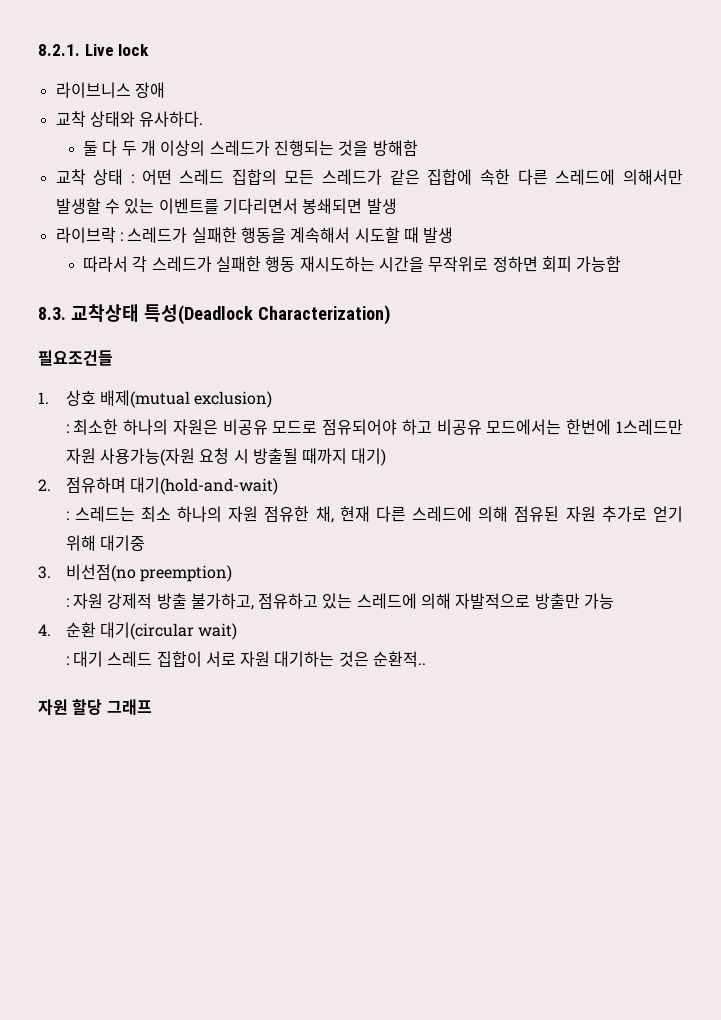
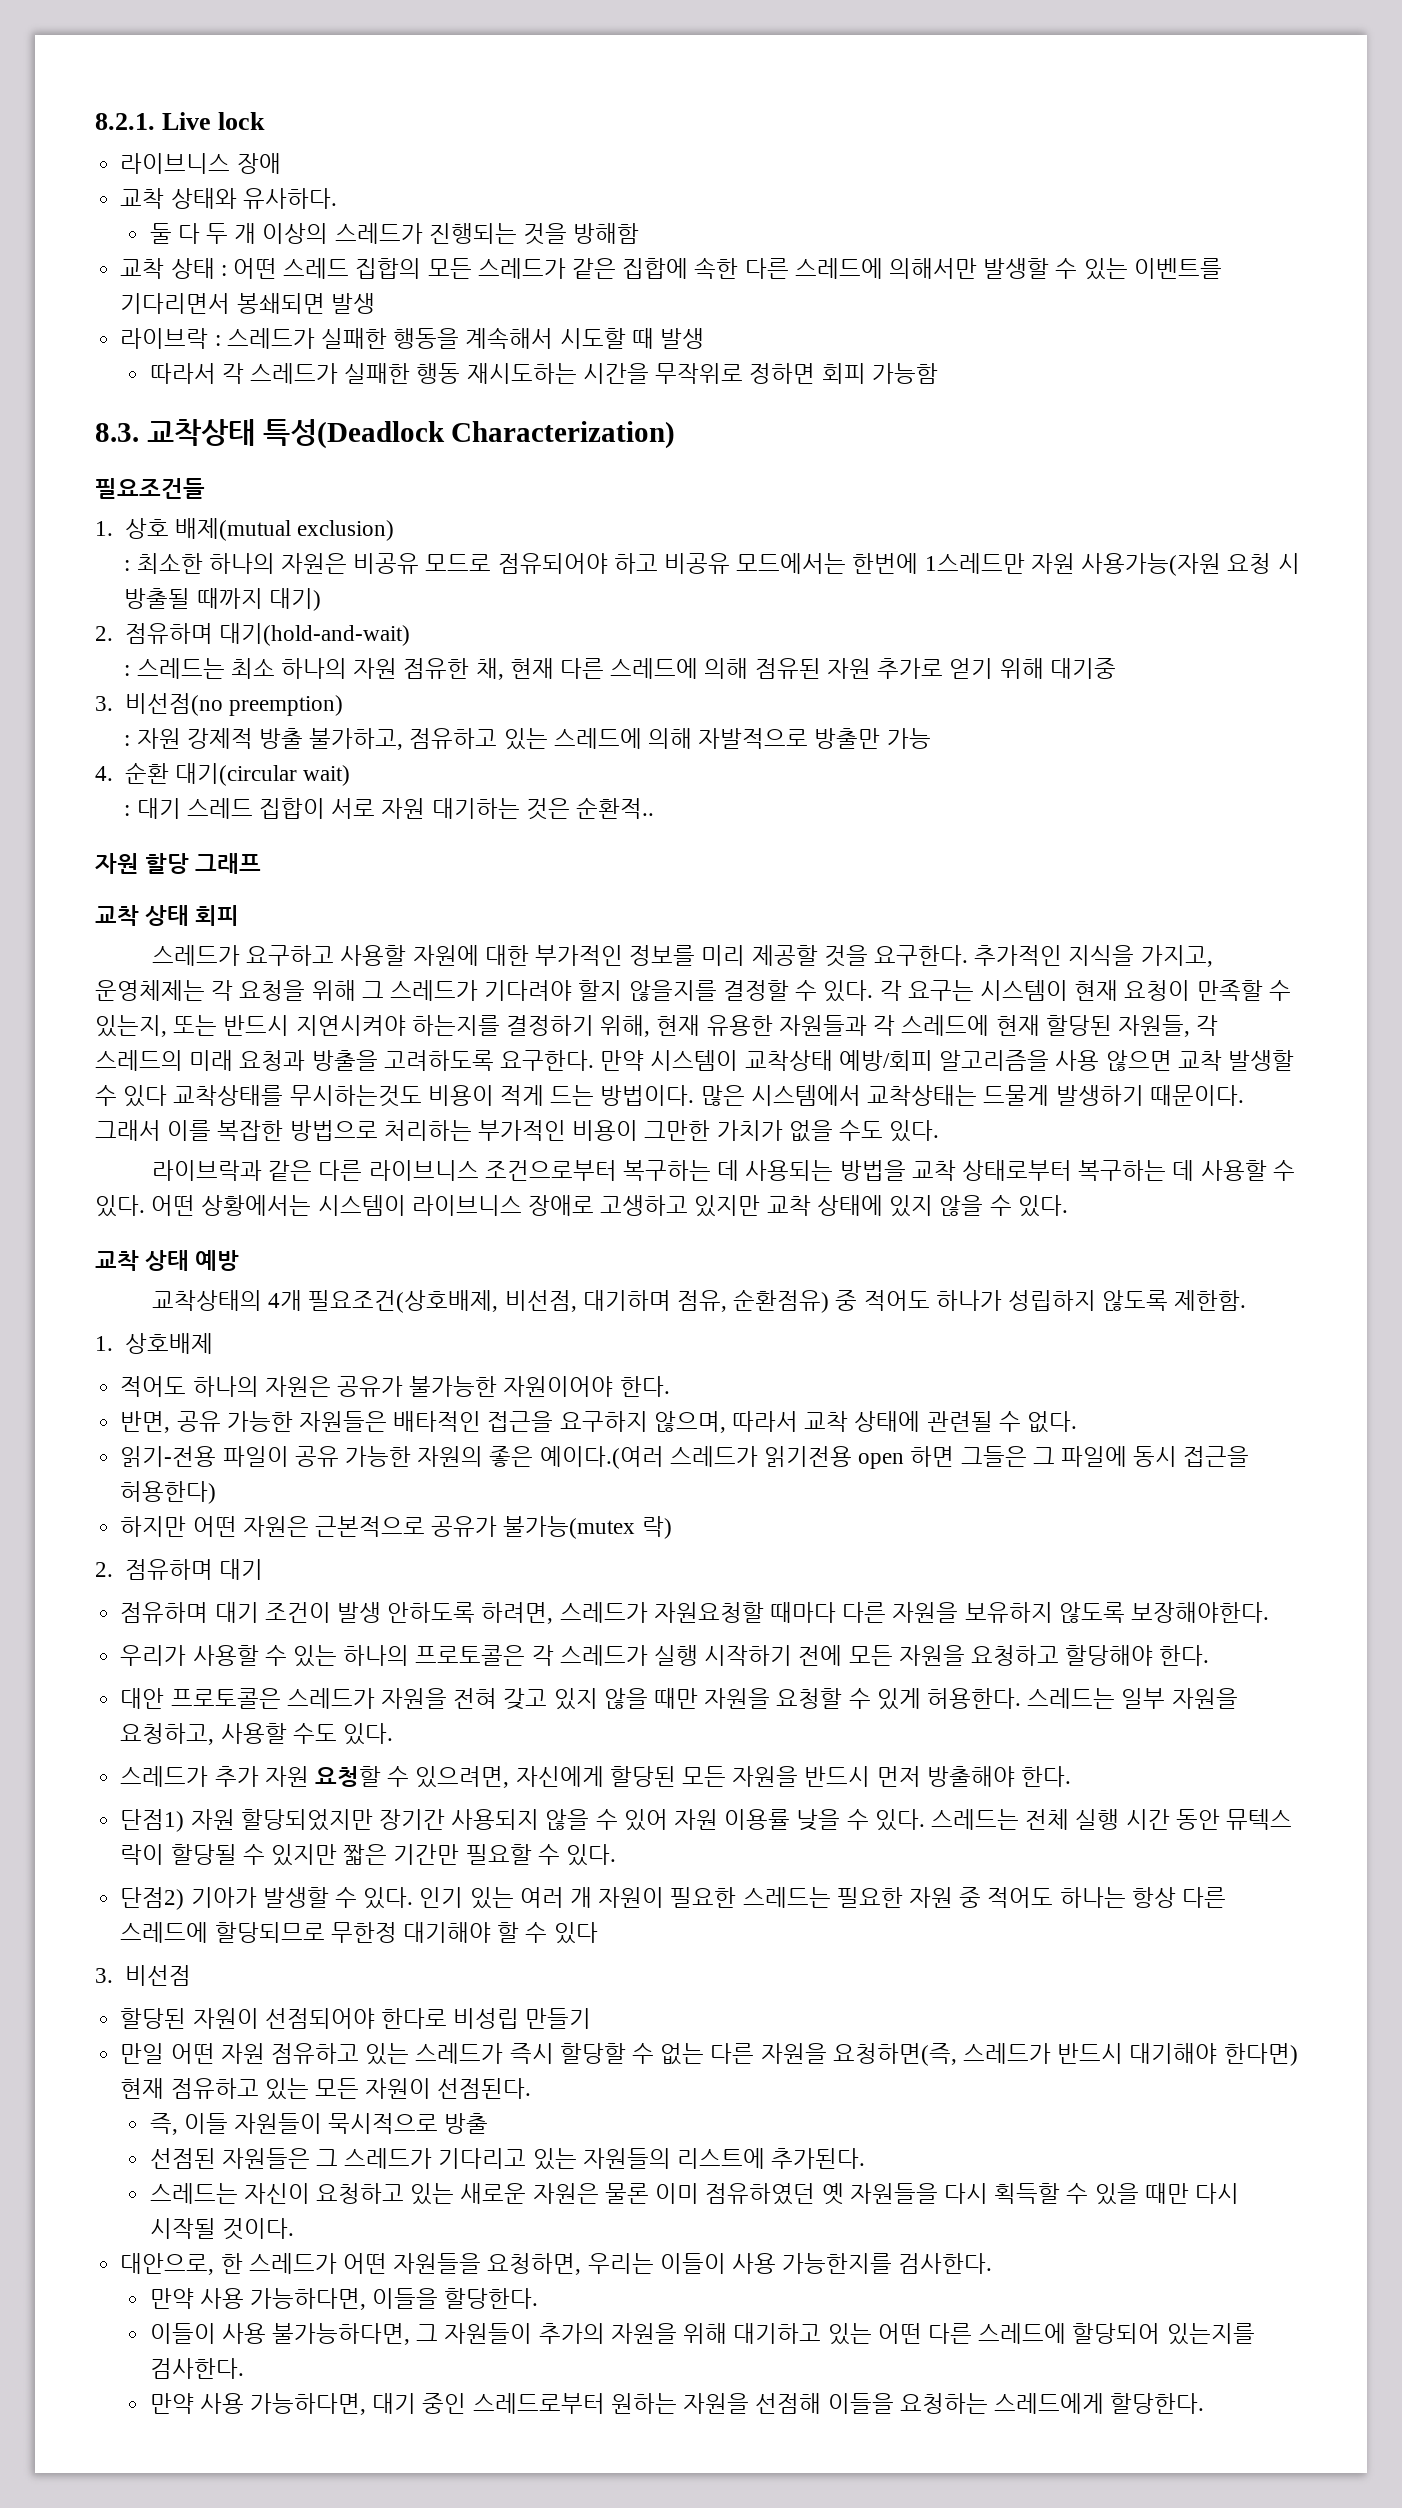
(152, 707) none -> [95,905,240,926] [151,945,1213,967] [95,980,1291,1002] [95,1015,1219,1037] [95,1050,1294,1071] [95,1085,1244,1107] [95,1120,940,1142] [151,1160,1295,1181] [95,1195,1068,1217] [95,1250,240,1271] [151,1289,1247,1313] [95,1333,213,1354] [120,1376,670,1397] [120,1411,1078,1433] [120,1446,1250,1469] [120,1481,217,1504] [120,1516,672,1539] [95,1559,263,1580] [120,1602,1270,1624] [120,1645,1210,1667] [120,1688,1238,1710] [120,1723,393,1745] [120,1766,1072,1788] [120,1809,1293,1832] [120,1844,616,1866] [120,1887,1227,1910] [120,1922,598,1944] [95,1965,191,1986] [120,2008,592,2029] [120,2043,1298,2066] [120,2078,532,2100] [149,2113,489,2135] [149,2148,866,2170] [149,2183,1240,2205] [149,2218,294,2240] [120,2253,993,2275] [149,2288,539,2310] [149,2323,1255,2345] [149,2358,244,2379] [149,2393,1205,2415] // 교착 상태 회피 // 스레드가 요구하고 사용할 자원에 대한 부가적인 정보를 미리 제공할 것을 요구한다. 추가적인 지식을 가지고, 운영체제는 각 요청을 위해 그 스레드가 기다려야 할지 않을지를 결정할 수 있다. 각 요구는 시스템이 현재 요청이 만족할 수 있는지, 또는 반드시 지연시켜야 하는지를 결정하기 위해, 현재 유용한 자원들과 각 스레드에 현재 할당된 자원들, 각 스레드의 미래 요청과 방출을 고려하도록 요구한다. 만약 시스템이 교착상태 예방/회피 알고리즘을 사용 않으면 교착 발생할 수 있다 교착상태를 무시하는것도 비용이 적게 드는 방법이다. 많은 시스템에서 교착상태는 드물게 발생하기 때문이다. 그래서 이를 복잡한 방법으로 처리하는 부가적인 비용이 그만한 가치가 없을 수도 있다. // 라이브락과 같은 다른 라이브니스 조건으로부터 복구하는 데 사용되는 방법을 교착 상태로부터 복구하는 데 사용할 수 있다. 어떤 상황에서는 시스템이 라이브니스 장애로 고생하고 있지만 교착 상태에 있지 않을 수 있다. // 교착 상태 예방 // 교착상태의 4개 필요조건(상호배제, 비선점, 대기하며 점유, 순환점유) 중 적어도 하나가 성립하지 않도록 제한함. // 1. 상호배제 // 적어도 하나의 자원은 공유가 불가능한 자원이어야 한다. // 반면, 공유 가능한 자원들은 배타적인 접근을 요구하지 않으며, 따라서 교착 상태에 관련될 수 없다. // 읽기-전용 파일이 공유 가능한 자원의 좋은 예이다.(여러 스레드가 읽기전용 open 하면 그들은 그 파일에 동시 접근을 허용한다) // 하지만 어떤 자원은 근본적으로 공유가 불가능(mutex 락) // 2. 점유하며 대기 // 점유하며 대기 조건이 발생 안하도록 하려면, 스레드가 자원요청할 때마다 다른 자원을 보유하지 않도록 보장해야한다. // 우리가 사용할 수 있는 하나의 프로토콜은 각 스레드가 실행 시작하기 전에 모든 자원을 요청하고 할당해야 한다. // 대안 프로토콜은 스레드가 자원을 전혀 갖고 있지 않을 때만 자원을 요청할 수 있게 허용한다. 스레드는 일부 자원을 요청하고, 사용할 수도 있다. // 스레드가 추가 자원 요청할 수 있으려면, 자신에게 할당된 모든 자원을 반드시 먼저 방출해야 한다. // 단점1) 자원 할당되었지만 장기간 사용되지 않을 수 있어 자원 이용률 낮을 수 있다. 스레드는 전체 실행 시간 동안 뮤텍스 락이 할당될 수 있지만 짧은 기간만 필요할 수 있다. // 단점2) 기아가 발생할 수 있다. 인기 있는 여러 개 자원이 필요한 스레드는 필요한 자원 중 적어도 하나는 항상 다른 스레드에 할당되므로 무한정 대기해야 할 수 있다 // 3. 비선점 // 할당된 자원이 선점되어야 한다로 비성립 만들기 // 만일 어떤 자원 점유하고 있는 스레드가 즉시 할당할 수 없는 다른 자원을 요청하면(즉, 스레드가 반드시 대기해야 한다면) 현재 점유하고 있는 모든 자원이 선점된다. // 즉, 이들 자원들이 묵시적으로 방출 // 선점된 자원들은 그 스레드가 기다리고 있는 자원들의 리스트에 추가된다. // 스레드는 자신이 요청하고 있는 새로운 자원은 물론 이미 점유하였던 옛 자원들을 다시 획득할 수 있을 때만 다시 시작될 것이다. // 대안으로, 한 스레드가 어떤 자원들을 요청하면, 우리는 이들이 사용 가능한지를 검사한다. // 만약 사용 가능하다면, 이들을 할당한다. // 이들이 사용 불가능하다면, 그 자원들이 추가의 자원을 위해 대기하고 있는 어떤 다른 스레드에 할당되어 있는지를 검사한다. // 만약 사용 가능하다면, 대기 중인 스레드로부터 원하는 자원을 선점해 이들을 요청하는 스레드에게 할당한다.

